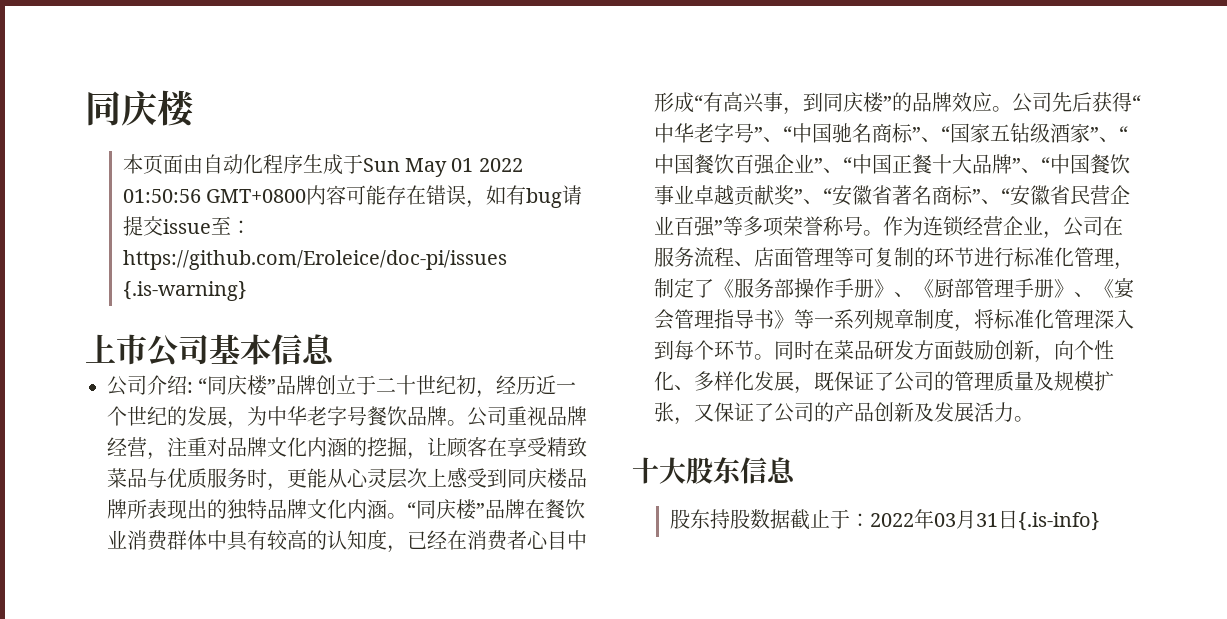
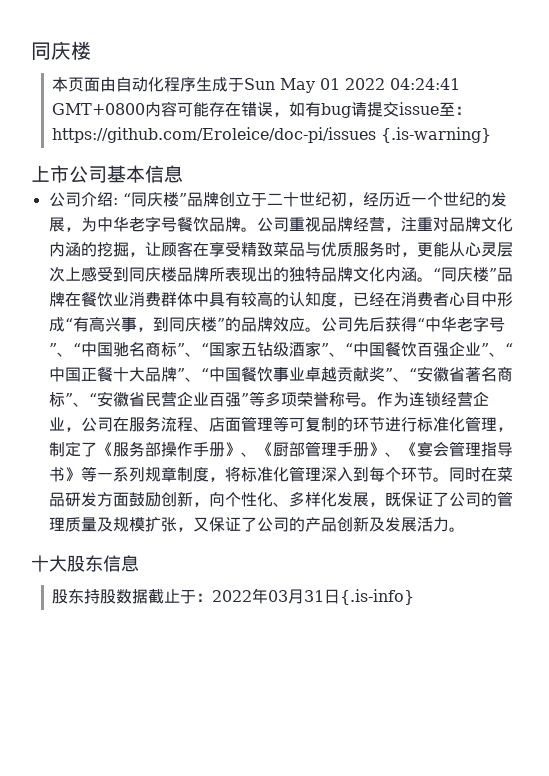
[122,189,201,203] 01:50:56 -> [390,78,461,90] 04:24:41

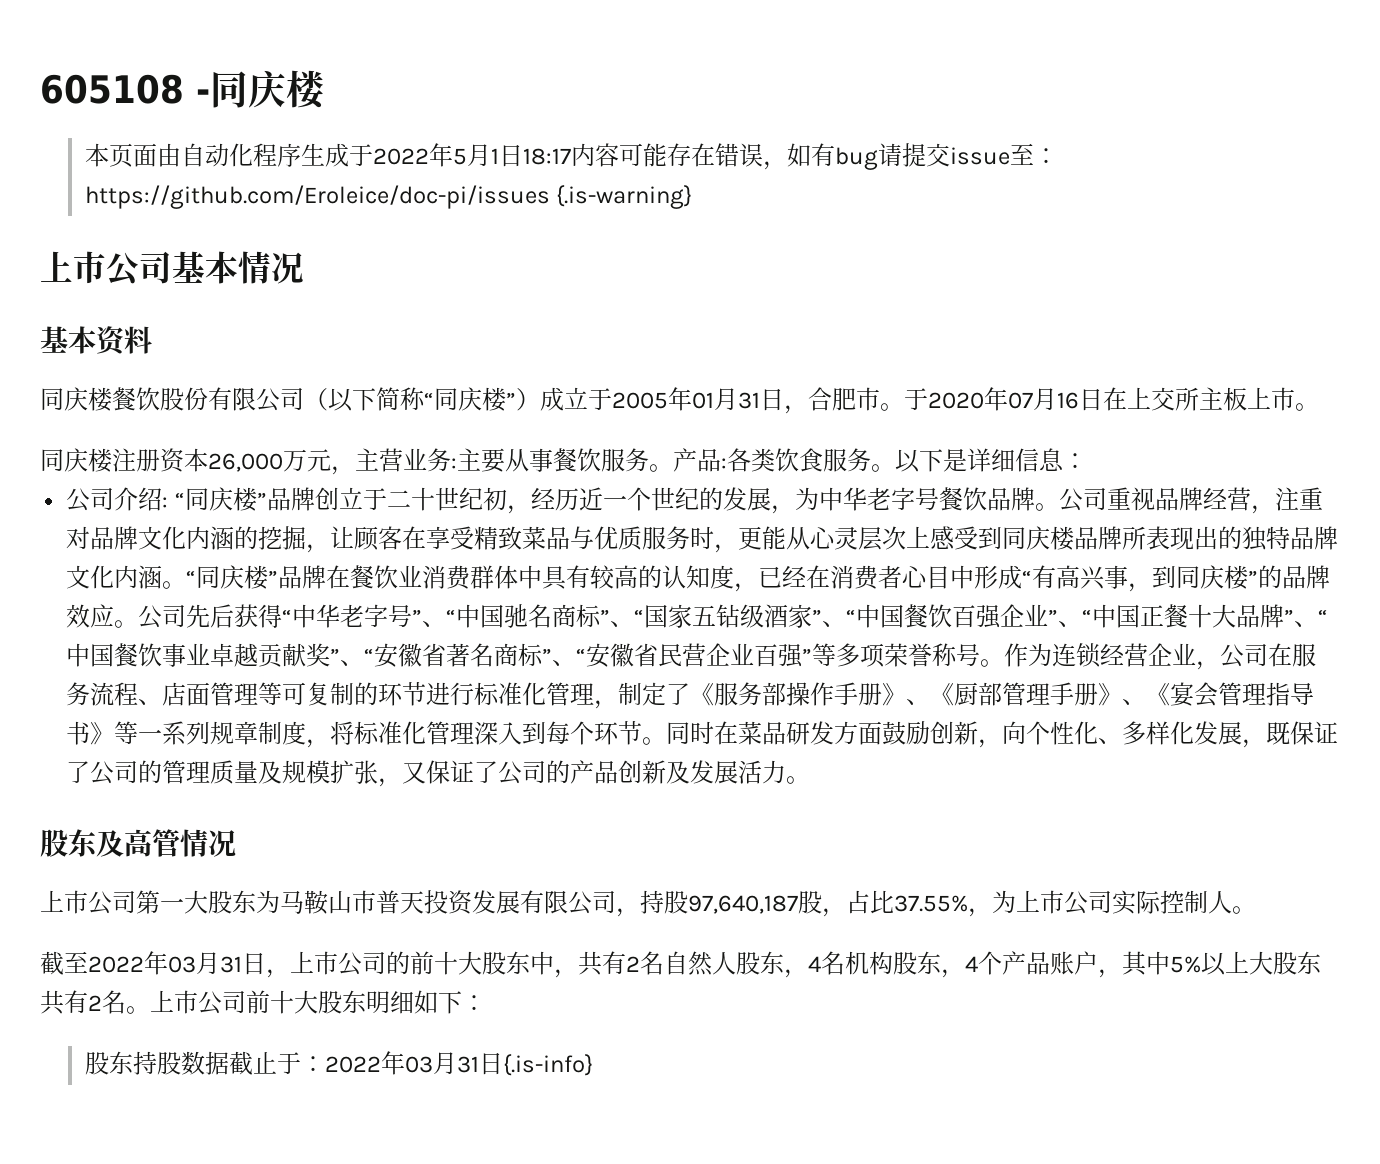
(31, 51) none -> [40,74,210,104] 605108 -
[244,78,461,93] [52,103,146,115] Sun May 01 2022 04:24:41 GMT+0800 -> [372,143,571,167] 2022年5月1日18:17
[145,165,183,183] 信息 -> [238,251,304,284] [40,326,152,356] [40,387,1319,414] [40,448,1087,475] 情况 // 基本资料 // 同庆楼餐饮股份有限公司（以下简称“同庆楼”）成立于2005年01月31日，合肥市。于2020年07月16日在上交所主板上市。 // 同庆楼注册资本26,000万元，主营业务:主要从事餐饮服务。产品:各类饮食服务。以下是详细信息：
[31,555,139,572] 十大股东信息 -> [40,829,236,857] [40,890,1256,917] [40,951,1321,978] [40,990,486,1015] 股东及高管情况 // 上市公司第一大股东为马鞍山市普天投资发展有限公司，持股97,640,187股，占比37.55%，为上市公司实际控制人。 // 截至2022年03月31日，上市公司的前十大股东中，共有2名自然人股东，4名机构股东，4个产品账户，其中5%以上大股东共有2名。上市公司前十大股东明细如下：

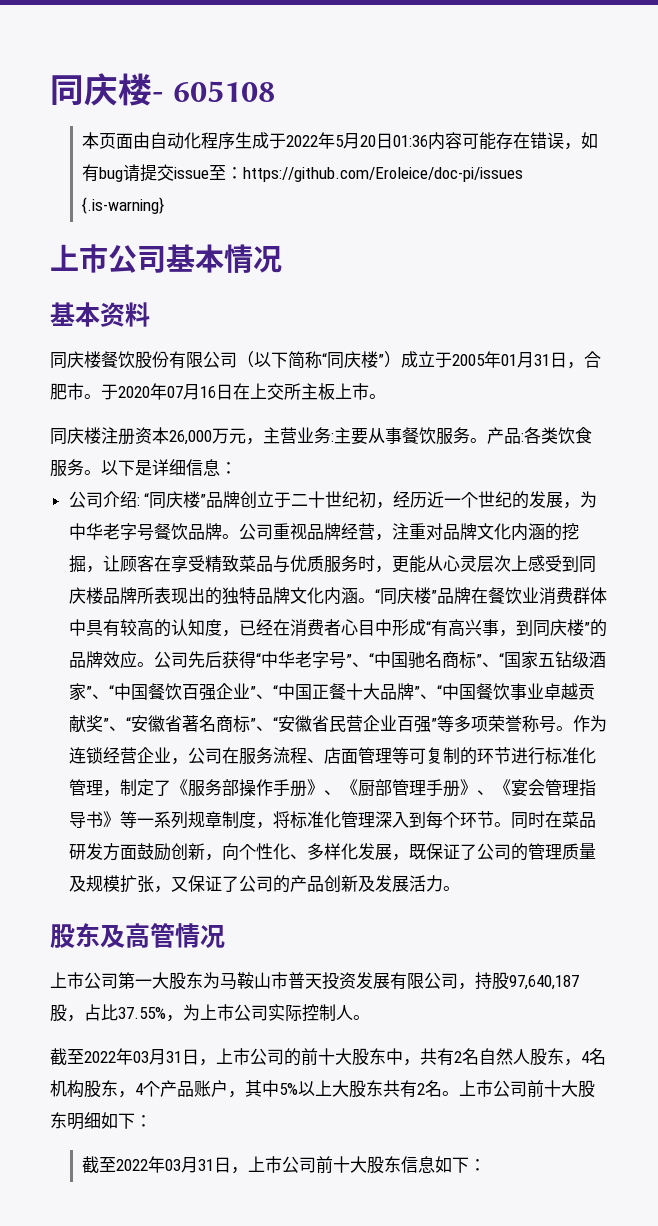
[40,70,326,110] 605108 -同庆楼 -> [50,73,276,106] 同庆楼- 605108
[490,144,571,167] 1日18:17 -> [360,133,429,149] 20日01:36
[84,1051,593,1076] 股东持股数据截止于：2022年03月31日{.is-info} -> [82,1156,487,1174] 截至2022年03月31日，上市公司前十大股东信息如下：

